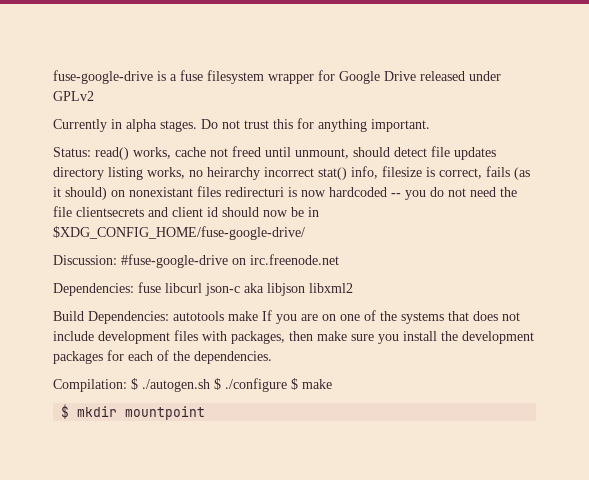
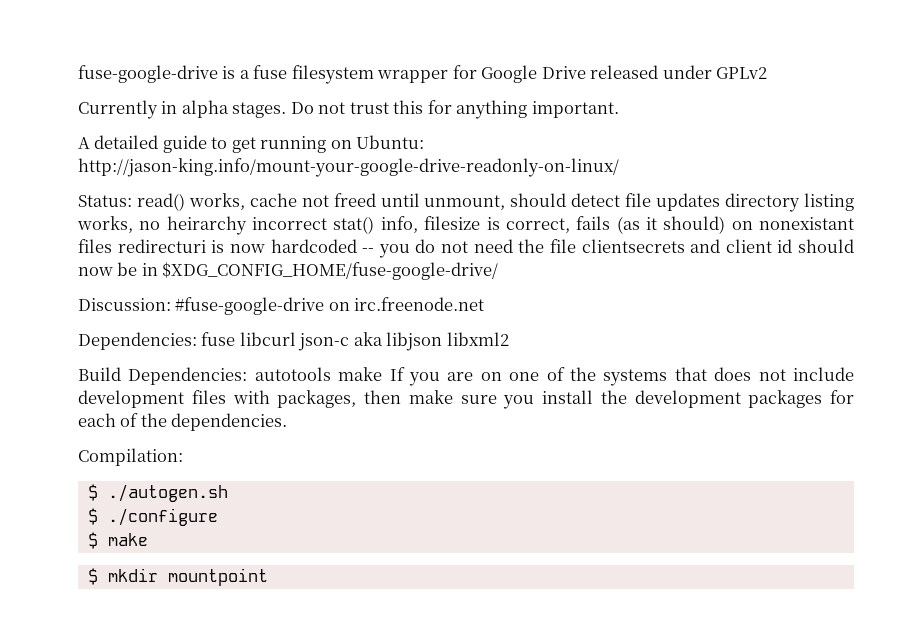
(430, 125) none -> [78,135,425,153] [78,158,619,177] // A detailed guide to get running on Ubuntu: http://jason-king.info/mount-your-google-drive-readonly-on-linux/
(127, 385) none -> (183, 457) //
(210, 385) none -> (228, 493) //
(287, 385) none -> (218, 517) //

